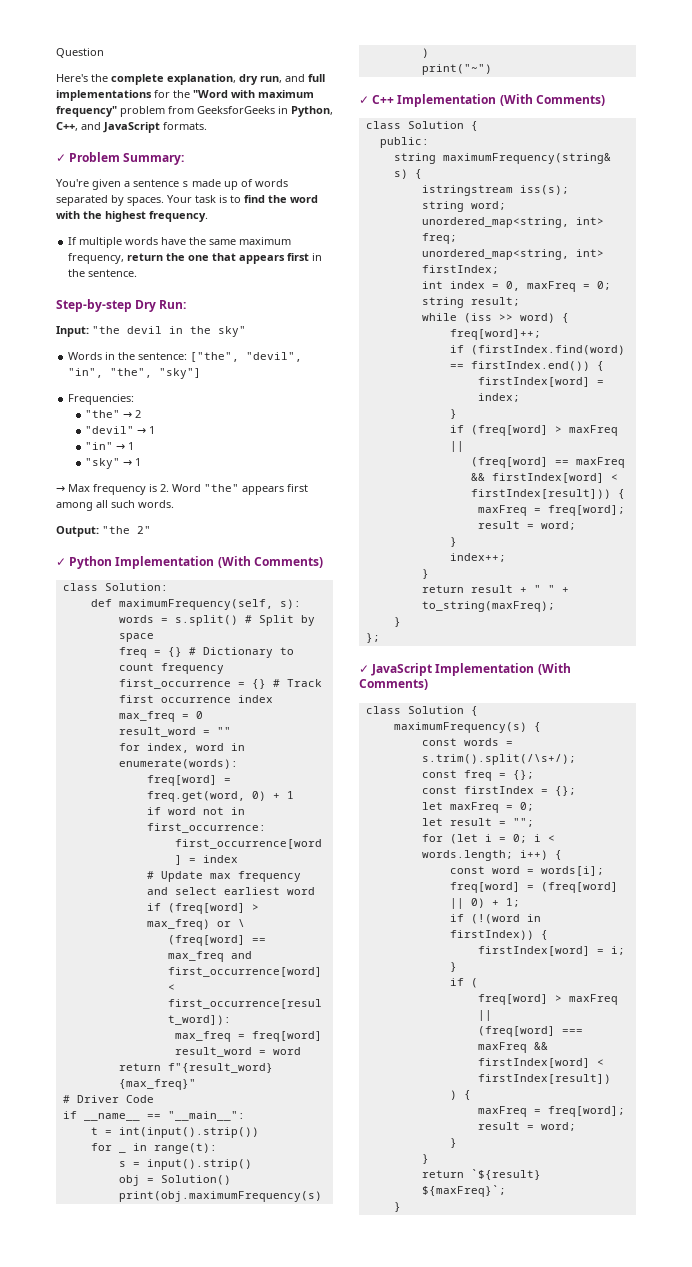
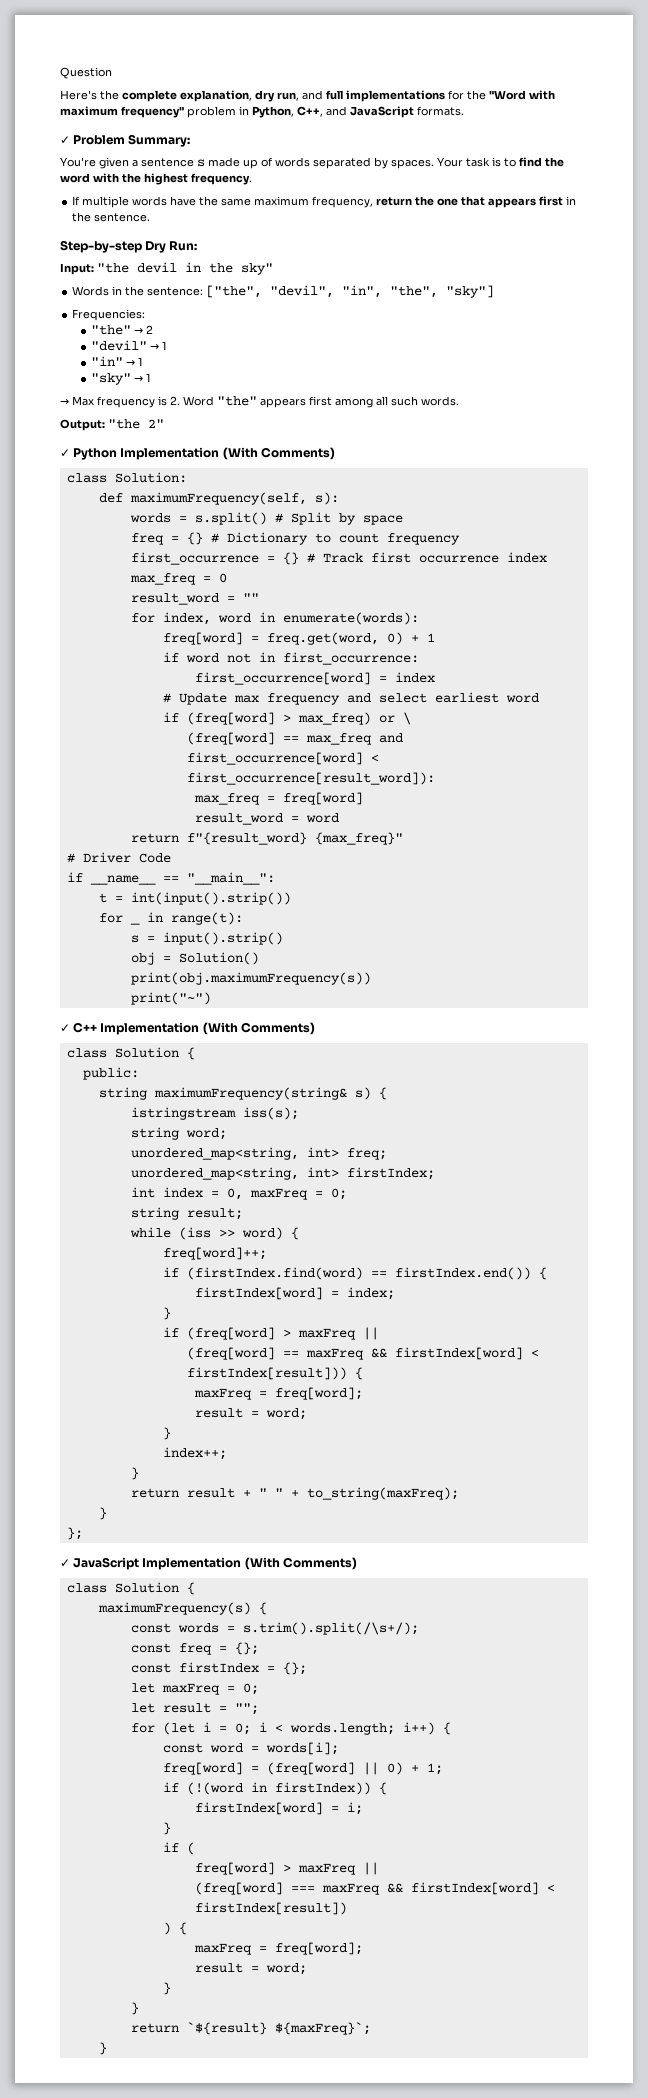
[168,106,275,114] from GeeksforGeeks -> (236, 112) none

